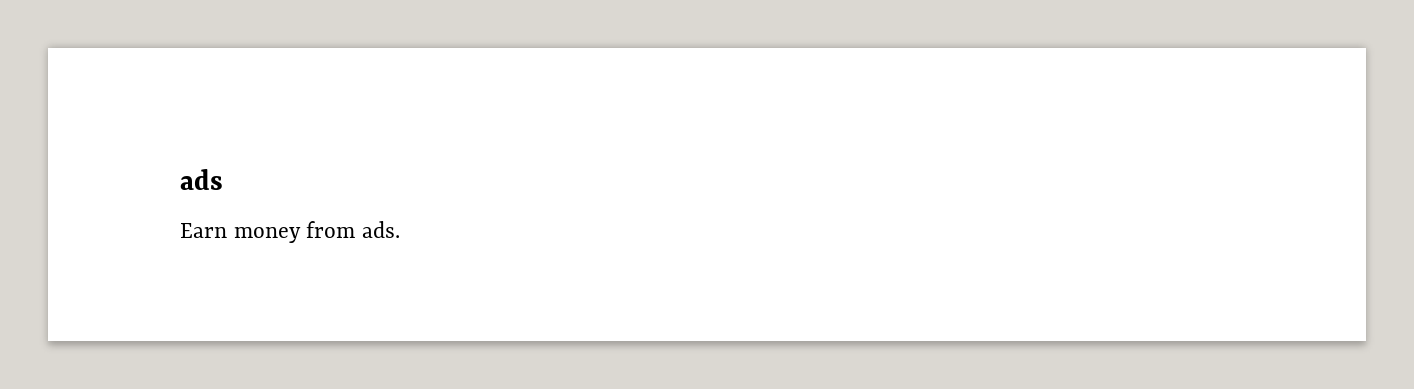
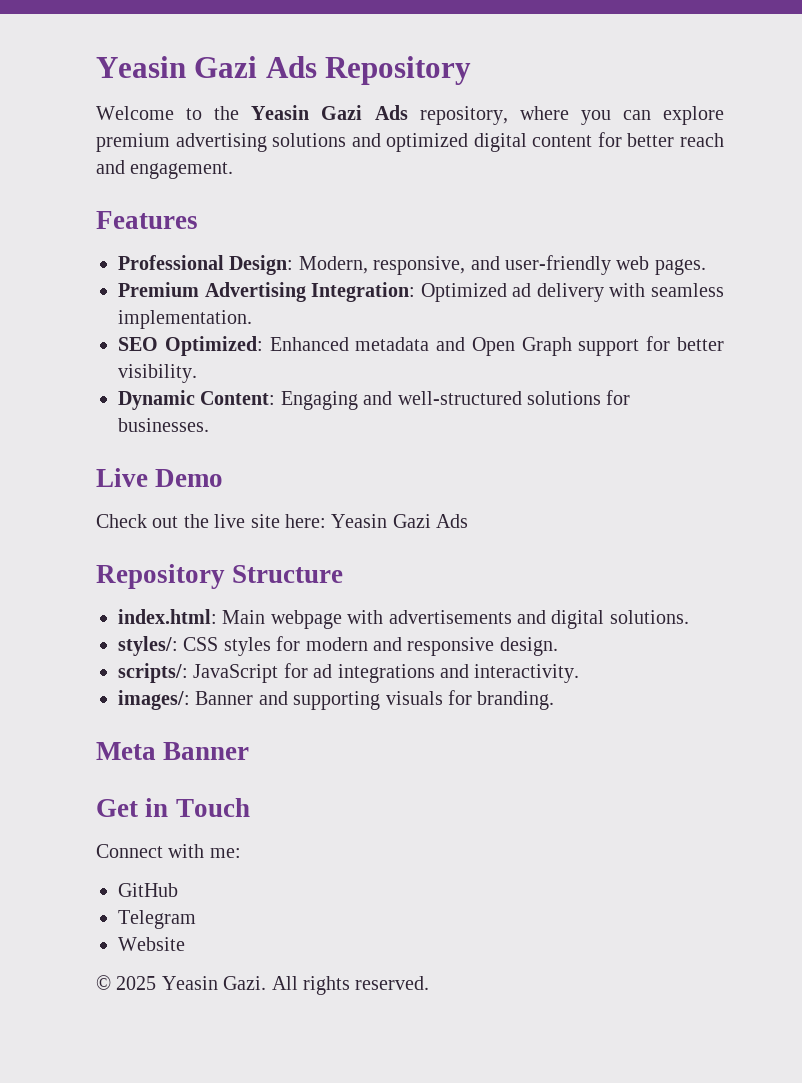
[180,169,223,190] [180,221,400,243] ads // Earn money from ads. -> [96,56,472,85] [96,105,725,125] [96,132,724,152] [96,160,234,179] [96,211,198,229] [118,255,706,275] [118,282,724,302] [118,310,252,329] [118,336,724,356] [118,364,197,383] [118,390,631,410] [118,418,209,432] [96,468,224,487] [96,514,469,528] [96,564,344,589] [118,609,689,629] [118,636,558,656] [118,663,580,683] [118,690,555,710] [96,742,250,760] [96,798,250,817] [96,844,241,858] [118,883,178,897] [118,910,196,929] [118,937,185,951] [96,975,430,995] Yeasin Gazi Ads Repository // Welcome to the Yeasin Gazi Ads repository, where you can explore premium advertising solutions and optimized digital content for better reach and engagement. // Features // Professional Design: Modern, responsive, and user-friendly web pages. // Premium Advertising Integration: Optimized ad delivery with seamless implementation. // SEO Optimized: Enhanced metadata and Open Graph support for better visibility. // Dynamic Content: Engaging and well-structured solutions for businesses. // Live Demo // Check out the live site here: Yeasin Gazi Ads // Repository Structure // index.html: Main webpage with advertisements and digital solutions. // styles/: CSS styles for modern and responsive design. // scripts/: JavaScript for ad integrations and interactivity. // images/: Banner and supporting visuals for branding. // Meta Banner // Get in Touch // Connect with me: // GitHub // Telegram // Website // © 2025 Yeasin Gazi. All rights reserved.

